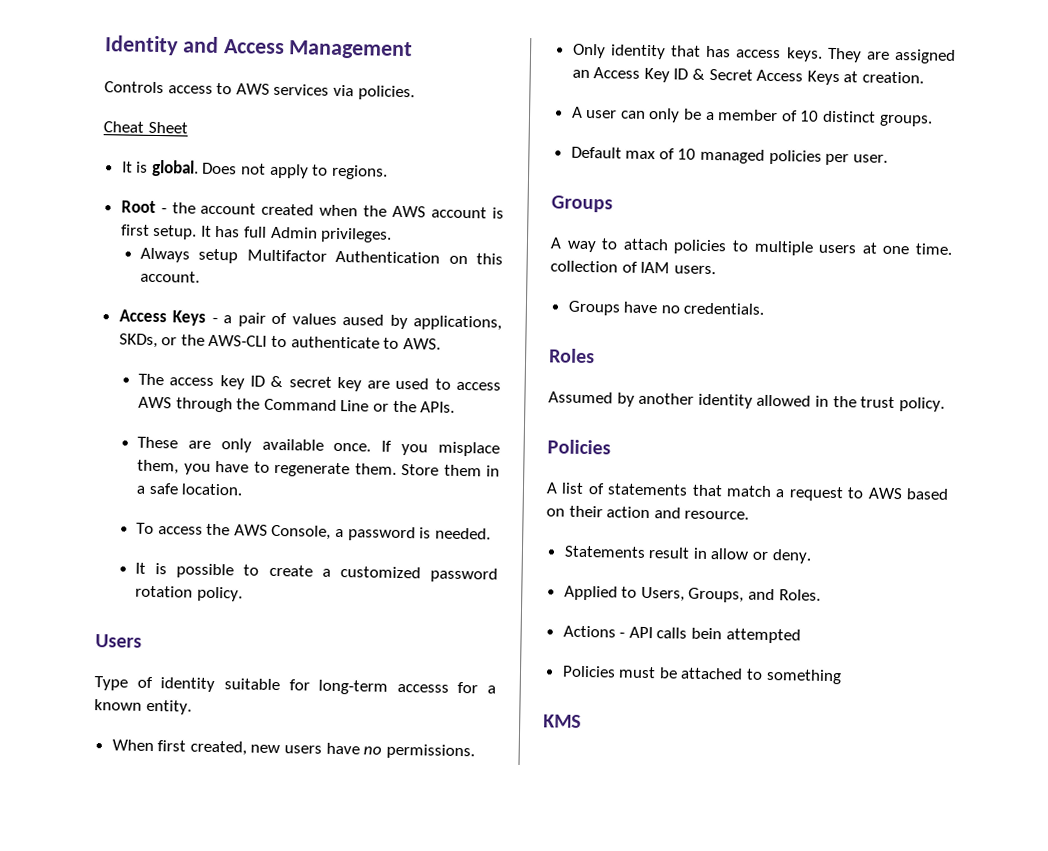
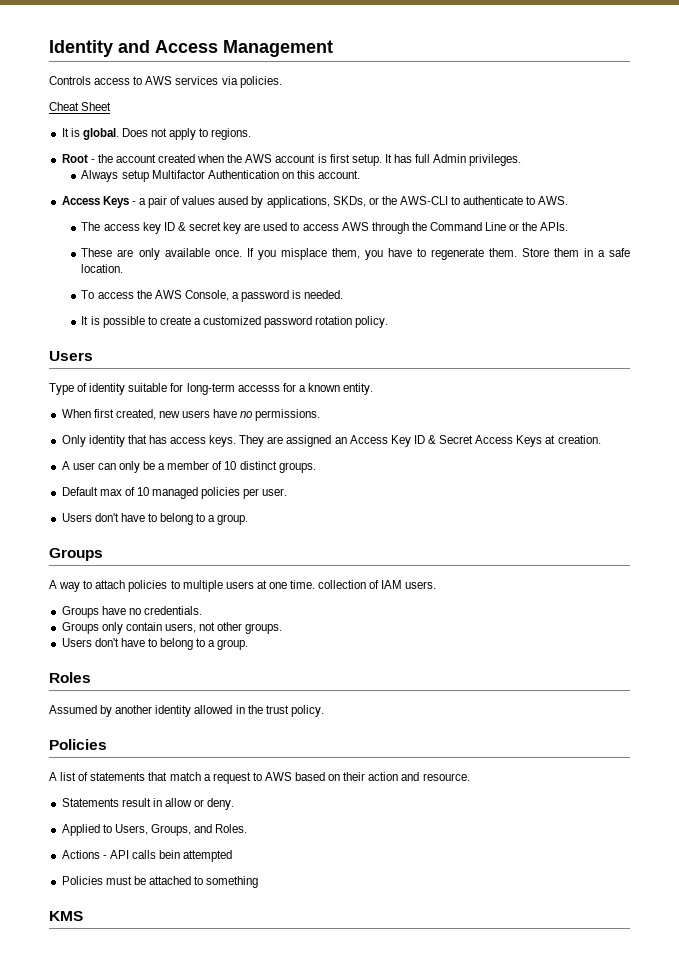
(888, 158) none -> [61,513,249,525] // Users don't have to belong to a group.
(766, 308) none -> [61,622,283,634] [61,638,249,650] // Groups only contain users, not other groups. // Users don't have to belong to a group.

